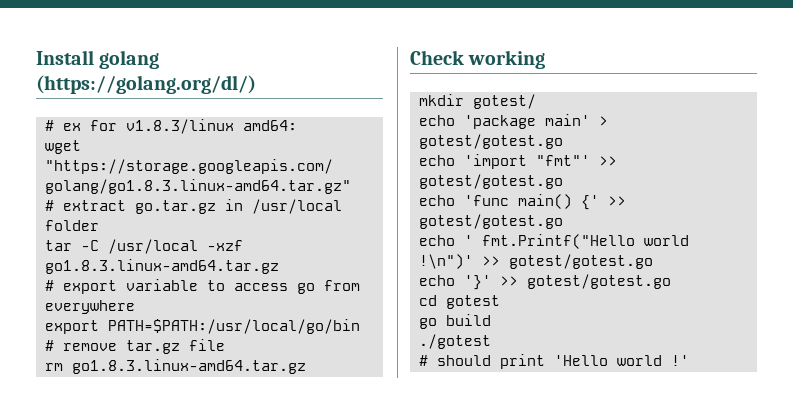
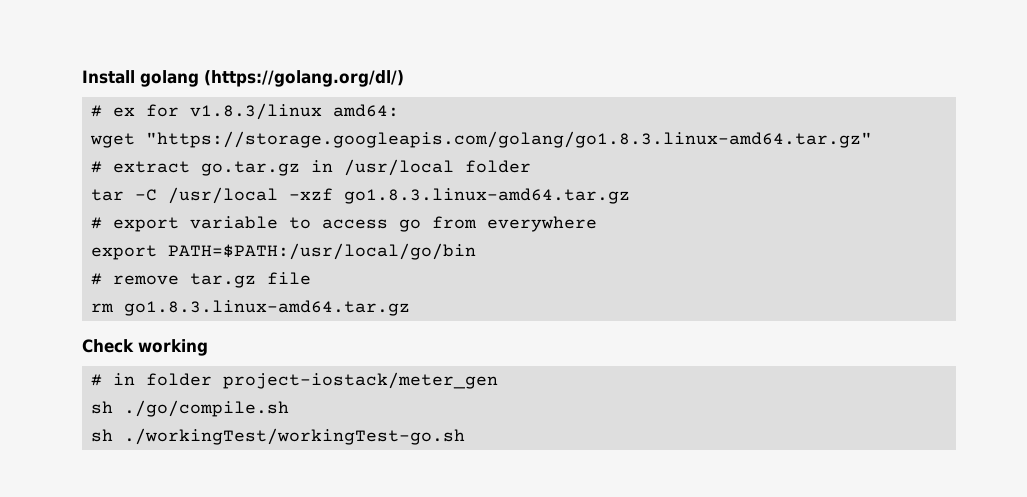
[419,94,537,109] [419,114,609,129] [419,134,564,149] [419,154,618,169] [419,174,564,189] [419,194,627,210] [419,214,564,229] [419,234,690,249] [419,254,654,269] [419,274,672,290] [419,295,501,309] [419,314,492,329] [419,334,492,349] [419,354,690,369] mkdir gotest/ // echo 'package main' > gotest/gotest.go // echo 'import "fmt"' >> gotest/gotest.go // echo 'func main() {' >> gotest/gotest.go // echo ' fmt.Printf("Hello world !\n")' >> gotest/gotest.go // echo '}' >> gotest/gotest.go // cd gotest // go build // ./gotest // # should print 'Hello world !' -> [91,372,498,389] [91,400,289,417] [91,428,465,445] # in folder project-iostack/meter_gen // sh ./go/compile.sh // sh ./workingTest/workingTest-go.sh

